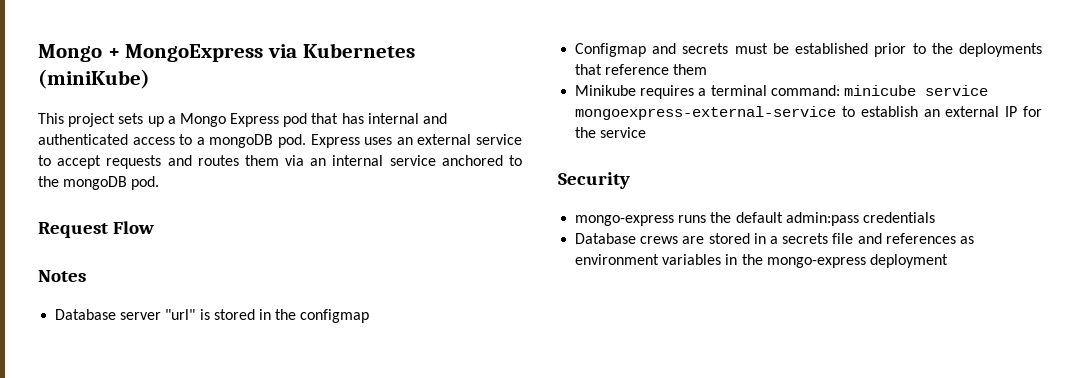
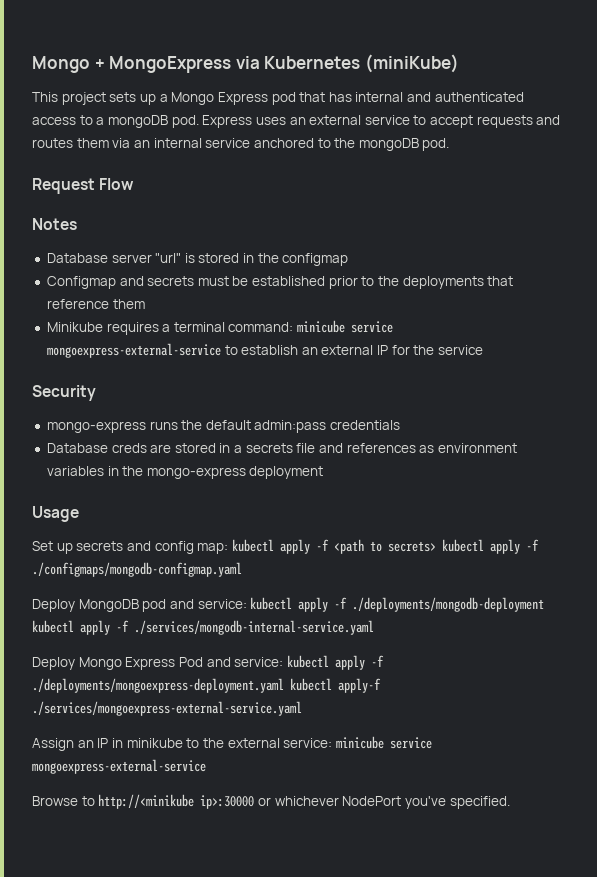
[640,236,679,244] crews -> [111,443,147,453] creds
(948, 261) none -> [32,506,79,522] [32,539,539,554] [32,562,242,577] [32,597,545,612] [32,620,374,635] [32,655,384,670] [32,678,381,693] [32,701,302,716] [32,736,432,751] [32,759,206,774] [32,794,510,809] // Usage // Set up secrets and config map: kubectl apply -f <path to secrets> kubectl apply -f ./configmaps/mongodb-configmap.yaml // Deploy MongoDB pod and service: kubectl apply -f ./deployments/mongodb-deployment kubectl apply -f ./services/mongodb-internal-service.yaml // Deploy Mongo Express Pod and service: kubectl apply -f ./deployments/mongoexpress-deployment.yaml kubectl apply-f ./services/mongoexpress-external-service.yaml // Assign an IP in minikube to the external service: minicube service mongoexpress-external-service // Browse to http://<minikube ip>:30000 or whichever NodePort you've specified.

